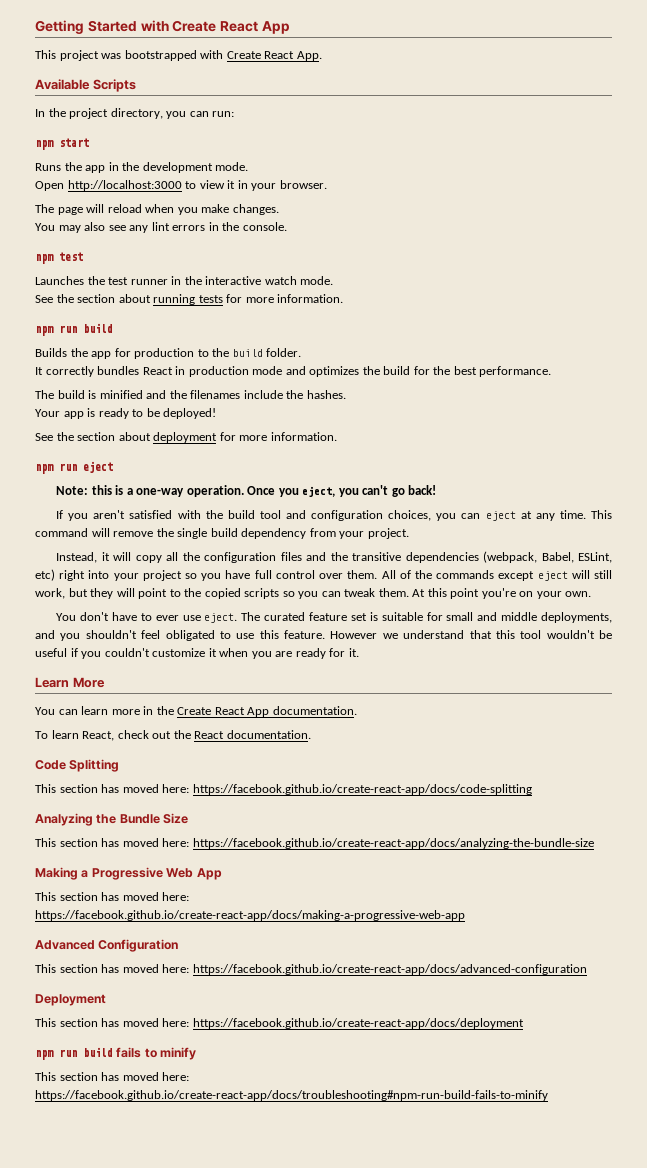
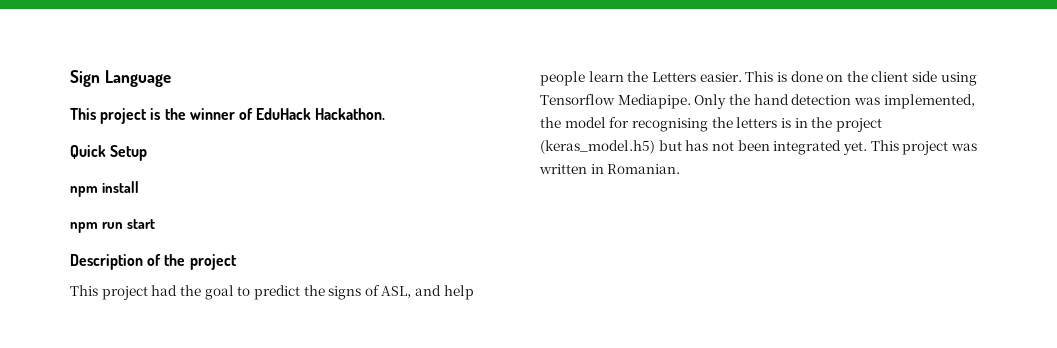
[35,20,290,34] [35,50,322,61] [35,79,136,92] [35,108,235,119] [35,138,89,150] [35,162,249,173] [35,180,327,191] [35,204,279,215] [35,222,287,233] [35,252,83,264] [35,276,334,285] [35,294,344,305] [35,323,113,336] [35,348,302,359] [35,366,552,377] [35,390,346,399] [35,408,217,419] [35,432,337,443] [35,461,113,474] [56,485,437,497] [56,510,613,521] [35,528,409,539] [56,551,612,563] [35,569,612,581] [35,588,592,599] [56,612,612,623] [35,630,612,641] [35,648,359,659] [35,677,105,688] [35,706,357,717] [35,730,311,741] [35,759,120,772] [35,784,532,795] [35,813,189,826] [35,838,594,849] [35,867,222,880] [35,892,190,901] [35,910,465,921] [35,939,179,952] [35,964,587,975] [35,994,106,1006] [35,1018,524,1029] [35,1047,197,1060] [35,1072,190,1081] [35,1090,548,1101] Getting Started with Create React App // This project was bootstrapped with Create React App. // Available Scripts // In the project directory, you can run: // npm start // Runs the app in the development mode. // Open http://localhost:3000 to view it in your browser. // The page will reload when you make changes. // You may also see any lint errors in the console. // npm test // Launches the test runner in the interactive watch mode. // See the section about running tests for more information. // npm run build // Builds the app for production to the build folder. // It correctly bundles React in production mode and optimizes the build for the best performance. // The build is minified and the filenames include the hashes. // Your app is ready to be deployed! // See the section about deployment for more information. // npm run eject // Note: this is a one-way operation. Once you eject, you can't go back! // If you aren't satisfied with the build tool and configuration choices, you can eject at any time. This command will remove the single build dependency from your project. // Instead, it will copy all the configuration files and the transitive dependencies (webpack, Babel, ESLint, etc) right into your project so you have full control over them. All of the commands except eject will still work, but they will point to the copied scripts so you can tweak them. At this point you're on your own. // You don't have to ever use eject. The curated feature set is suitable for small and middle deployments, and you shouldn't feel obligated to use this feature. However we understand that this tool wouldn't be useful if you couldn't customize it when you are ready for it. // Learn More // You can learn more in the Create React App documentation. // To learn React, check out the React documentation. // Code Splitting // This section has moved here: https://facebook.github.io/create-react-app/docs/code-splitting // Analyzing the Bundle Size // This section has moved here: https://facebook.github.io/create-react-app/docs/analyzing-the-bundle-size // Making a Progressive Web App // This section has moved here: https://facebook.github.io/create-react-app/docs/making-a-progressive-web-app // Advanced Configuration // This section has moved here: https://facebook.github.io/create-react-app/docs/advanced-configuration // Deployment // This section has moved here: https://facebook.github.io/create-react-app/docs/deployment // npm run build fails to minify // This section has moved here: https://facebook.github.io/create-react-app/docs/troubleshooting#npm-run-build-fails-to-minify -> [70,70,171,87] [70,108,386,124] [70,145,148,161] [70,181,139,197] [70,219,155,233] [70,254,237,270] [70,285,474,300] [540,71,977,86] [540,94,975,109] [540,117,882,132] [540,140,977,155] [539,164,681,174] Sign Language // This project is the winner of EduHack Hackathon. // Quick Setup // npm install // npm run start // Description of the project // This project had the goal to predict the signs of ASL, and help people learn the Letters easier. This is done on the client side using Tensorflow Mediapipe. Only the hand detection was implemented, the model for recognising the letters is in the project (keras_model.h5) but has not been integrated yet. This project was written in Romanian.

